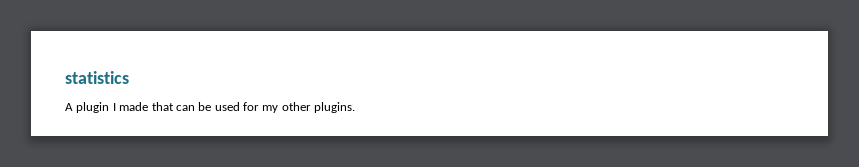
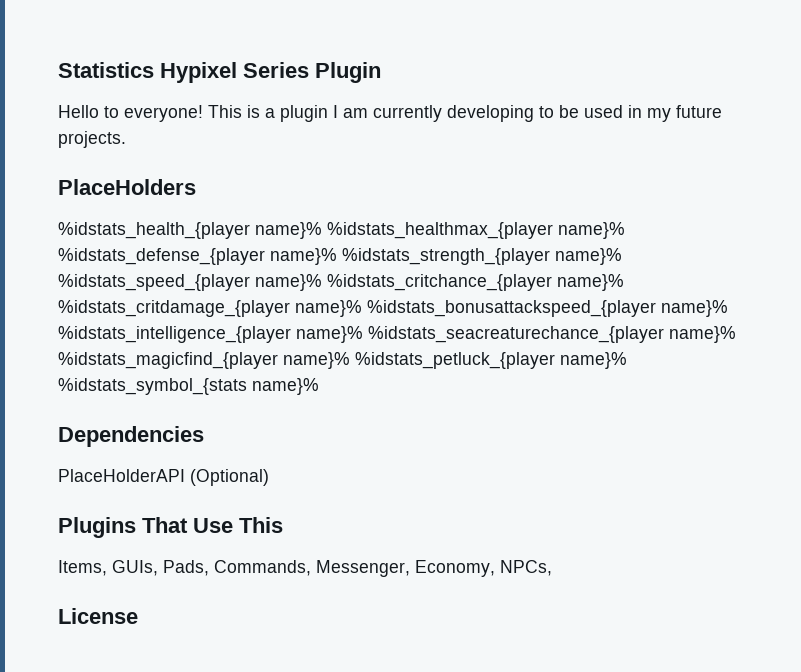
[65,71,129,84] [65,102,356,113] statistics // A plugin I made that can be used for my other plugins. -> [58,62,381,83] [58,105,722,122] [58,131,126,148] [58,179,196,195] [58,222,625,239] [58,248,622,265] [58,274,624,291] [58,300,728,317] [58,326,736,343] [58,352,627,369] [58,378,319,395] [58,426,204,447] [58,469,269,486] [58,517,283,538] [58,560,552,577] [58,608,138,624] Statistics Hypixel Series Plugin // Hello to everyone! This is a plugin I am currently developing to be used in my future projects. // PlaceHolders // %idstats_health_{player name}% %idstats_healthmax_{player name}% %idstats_defense_{player name}% %idstats_strength_{player name}% %idstats_speed_{player name}% %idstats_critchance_{player name}% %idstats_critdamage_{player name}% %idstats_bonusattackspeed_{player name}% %idstats_intelligence_{player name}% %idstats_seacreaturechance_{player name}% %idstats_magicfind_{player name}% %idstats_petluck_{player name}% %idstats_symbol_{stats name}% // Dependencies // PlaceHolderAPI (Optional) // Plugins That Use This // Items, GUIs, Pads, Commands, Messenger, Economy, NPCs, // License

